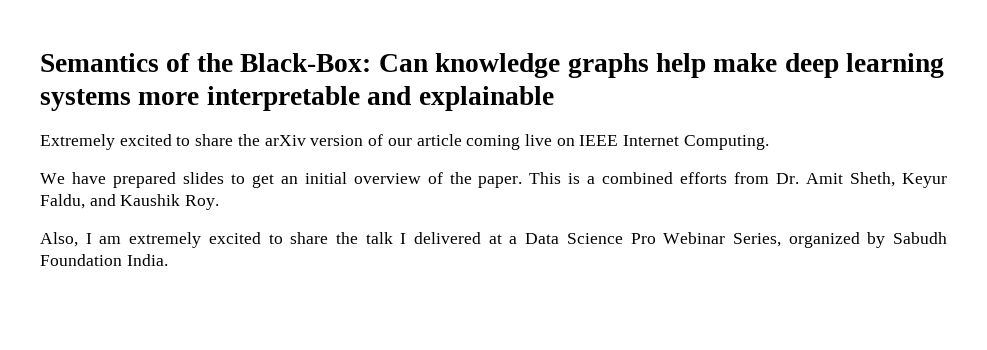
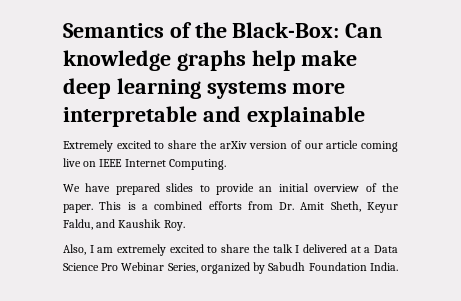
[251,174,274,188] get -> [216,183,254,195] provide

